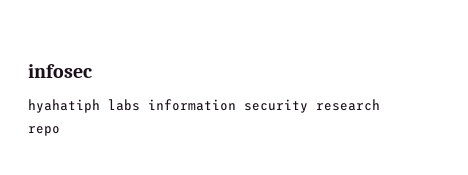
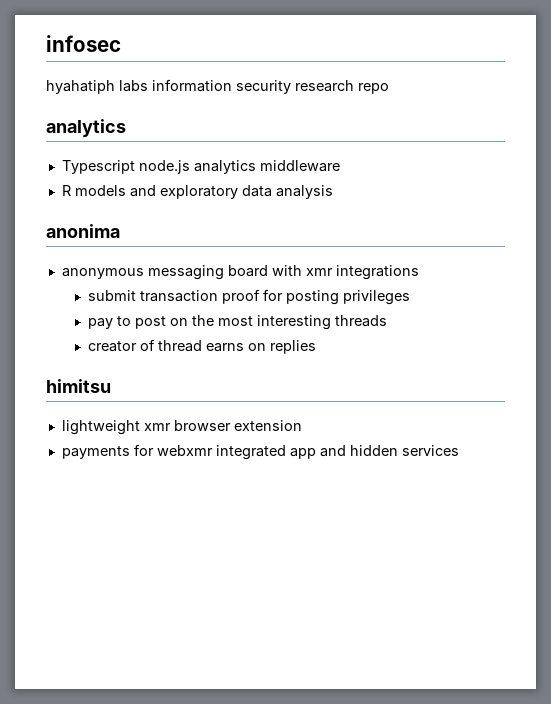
(60, 131) none -> [46,119,126,137] [61,160,340,174] [61,185,333,199] [46,224,120,238] [61,265,419,280] [87,289,410,305] [87,315,387,330] [87,339,316,354] [46,379,111,393] [61,420,302,435] [61,444,459,460] // analytics // Typescript node.js analytics middleware // R models and exploratory data analysis // anonima // anonymous messaging board with xmr integrations // submit transaction proof for posting privileges // pay to post on the most interesting threads // creator of thread earns on replies // himitsu // lightweight xmr browser extension // payments for webxmr integrated app and hidden services

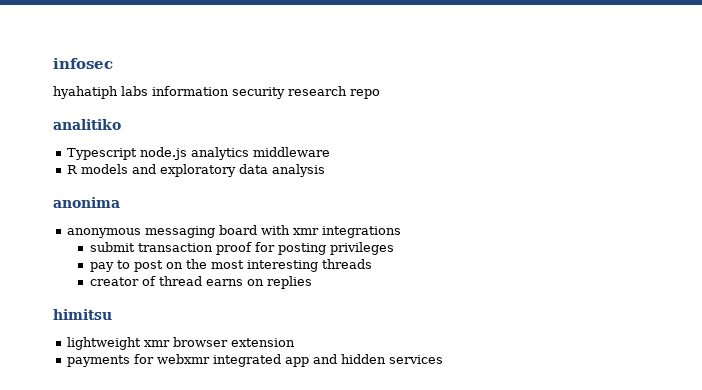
[46,119,126,137] analytics -> [53,119,121,130] analitiko

